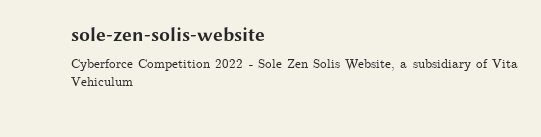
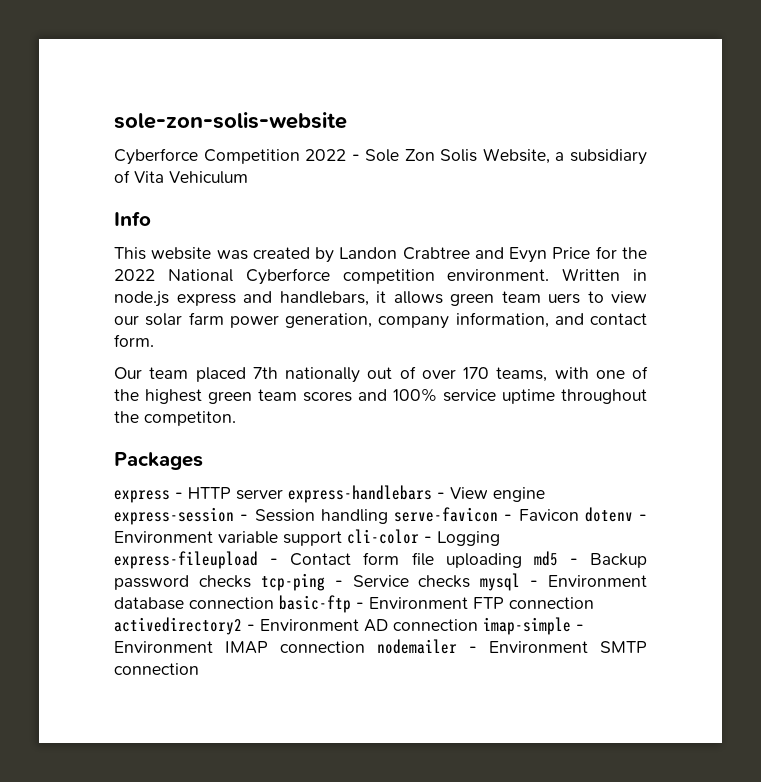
[71,27,265,42] sole-zen-solis-website -> [114,112,347,129] sole-zon-solis-website
[286,59,308,68] Zen -> [404,149,435,161] Zon
(133, 81) none -> [114,211,151,226] [114,246,647,263] [114,268,647,285] [114,291,647,307] [114,312,647,329] [114,334,154,347] [114,366,648,383] [114,388,647,404] [114,411,236,426] [114,452,203,470] [114,485,545,503] [114,507,647,525] [114,529,500,546] [114,551,647,569] [114,573,647,591] [114,595,594,613] [114,617,584,635] [114,639,647,654] [114,663,199,675] // Info // This website was created by Landon Crabtree and Evyn Price for the 2022 National Cyberforce competition environment. Written in node.js express and handlebars, it allows green team uers to view our solar farm power generation, company information, and contact form. // Our team placed 7th nationally out of over 170 teams, with one of the highest green team scores and 100% service uptime throughout the competiton. // Packages // express - HTTP server express-handlebars - View engine express-session - Session handling serve-favicon - Favicon dotenv - Environment variable support cli-color - Logging express-fileupload - Contact form file uploading md5 - Backup password checks tcp-ping - Service checks mysql - Environment database connection basic-ftp - Environment FTP connection activedirectory2 - Environment AD connection imap-simple - Environment IMAP connection nodemailer - Environment SMTP connection

